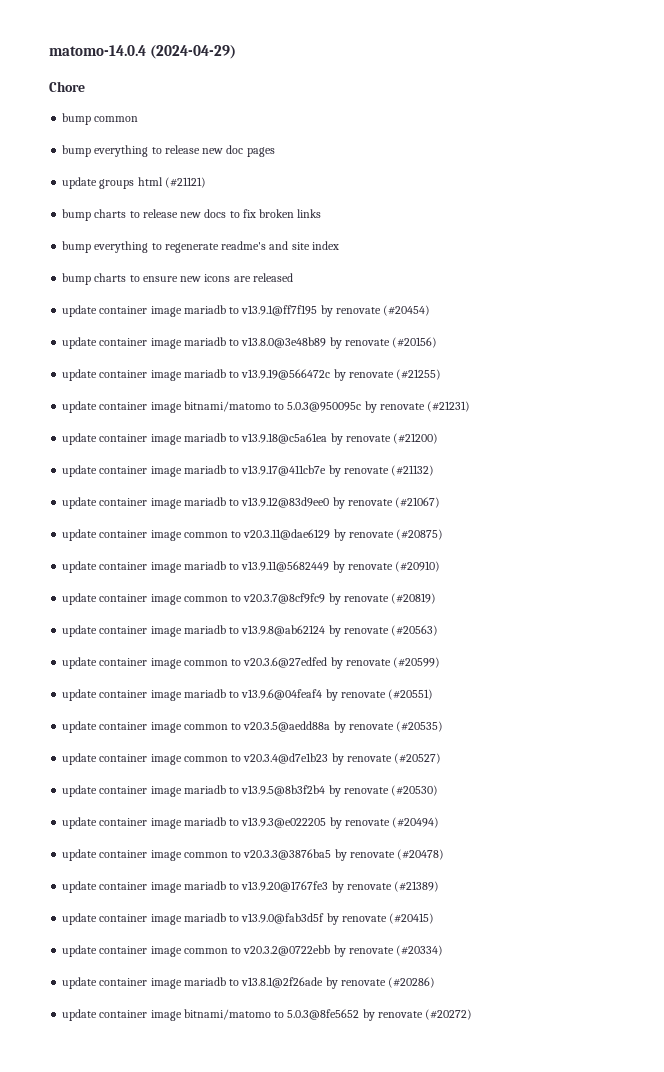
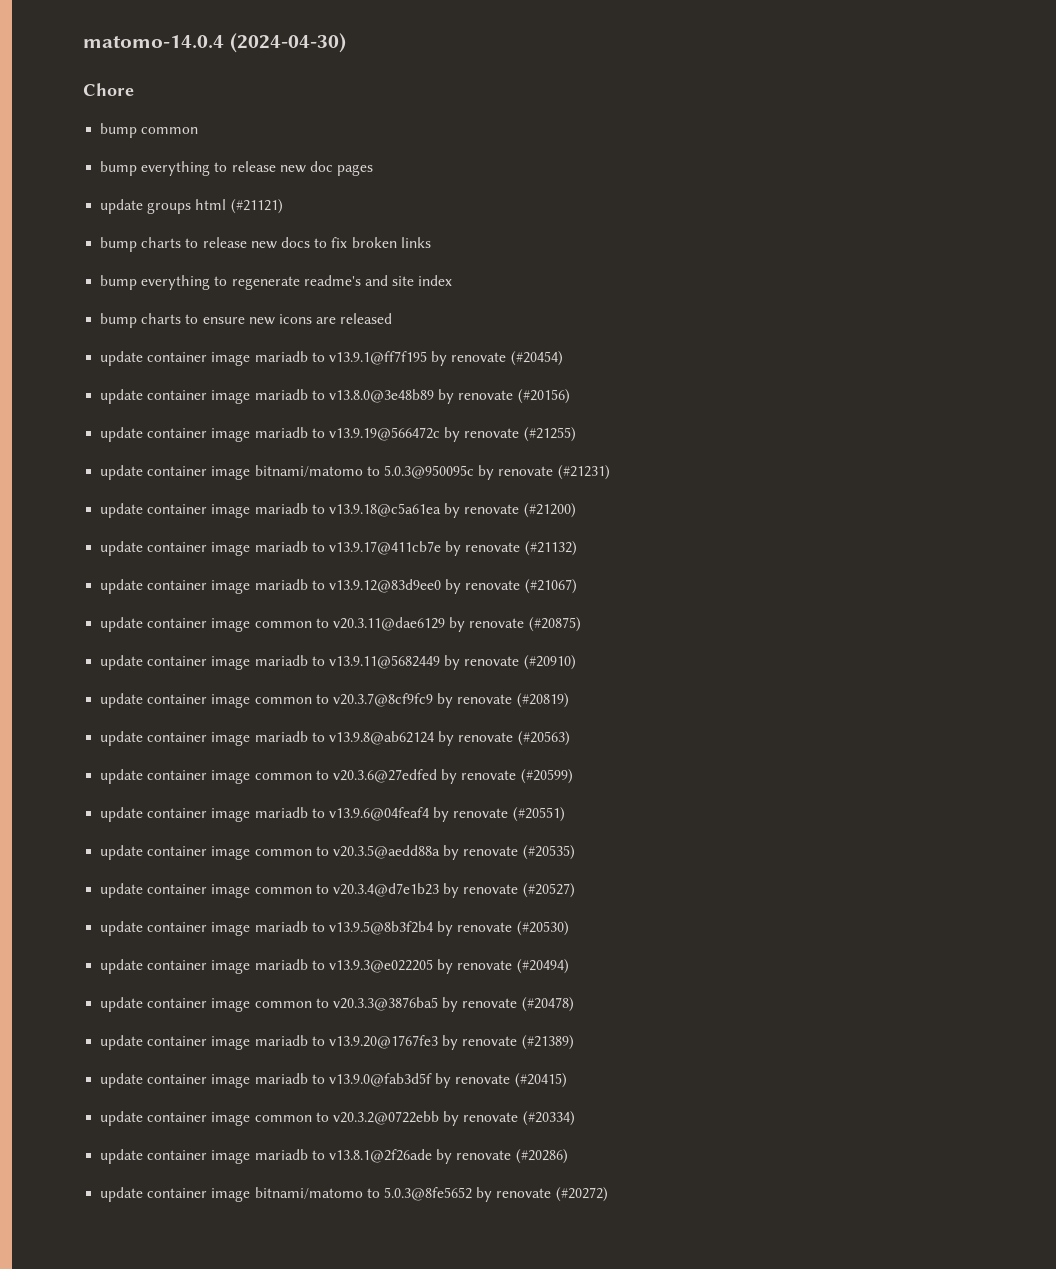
[150,45,237,59] (2024-04-29) -> [229,33,346,53] (2024-04-30)

